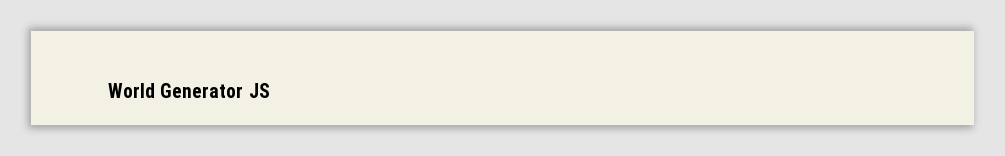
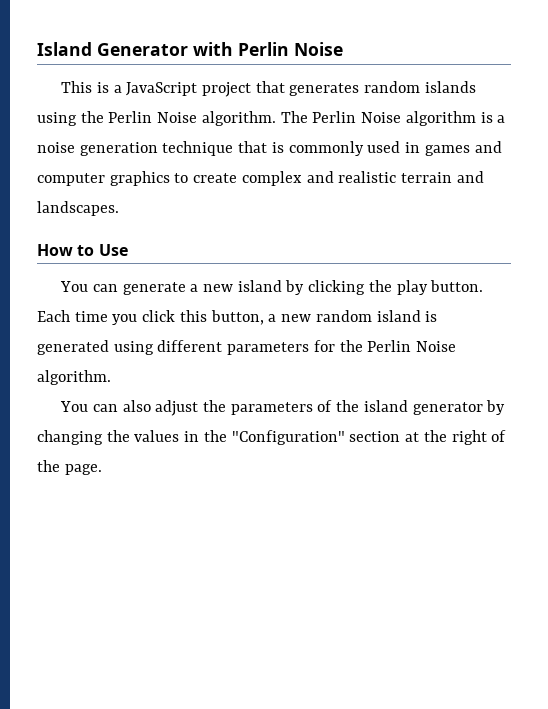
[108,83,270,98] World Generator JS -> [37,42,343,56] [61,81,476,97] [37,111,506,126] [37,141,502,156] [37,171,484,186] [37,201,119,216] [37,244,128,256] [60,280,484,295] [37,310,438,325] [37,340,457,355] [37,370,111,385] [60,400,506,416] [37,430,507,445] [37,460,102,475] Island Generator with Perlin Noise // This is a JavaScript project that generates random islands using the Perlin Noise algorithm. The Perlin Noise algorithm is a noise generation technique that is commonly used in games and computer graphics to create complex and realistic terrain and landscapes. // How to Use // You can generate a new island by clicking the play button. Each time you click this button, a new random island is generated using different parameters for the Perlin Noise algorithm. // You can also adjust the parameters of the island generator by changing the values in the "Configuration" section at the right of the page.

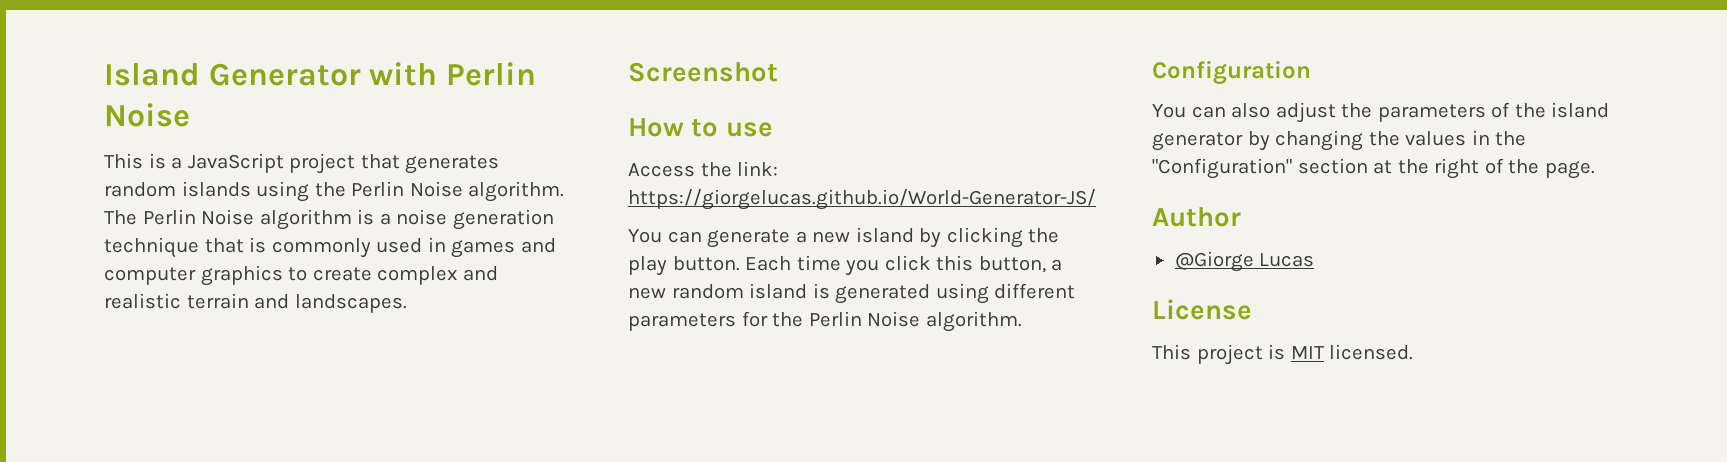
(119, 208) none -> [628,62,778,82] // Screenshot
[98,244,128,256] Use -> [725,122,773,137] [628,161,779,177] [628,189,1096,210] use // Access the link: https://giorgelucas.github.io/World-Generator-JS/
(111, 377) none -> [1152,60,1311,85] // Configuration
(102, 469) none -> [1152,207,1241,227] [1174,251,1315,272] [1152,299,1252,320] [1152,344,1414,365] // Author // @Giorge Lucas // License // This project is MIT licensed.

